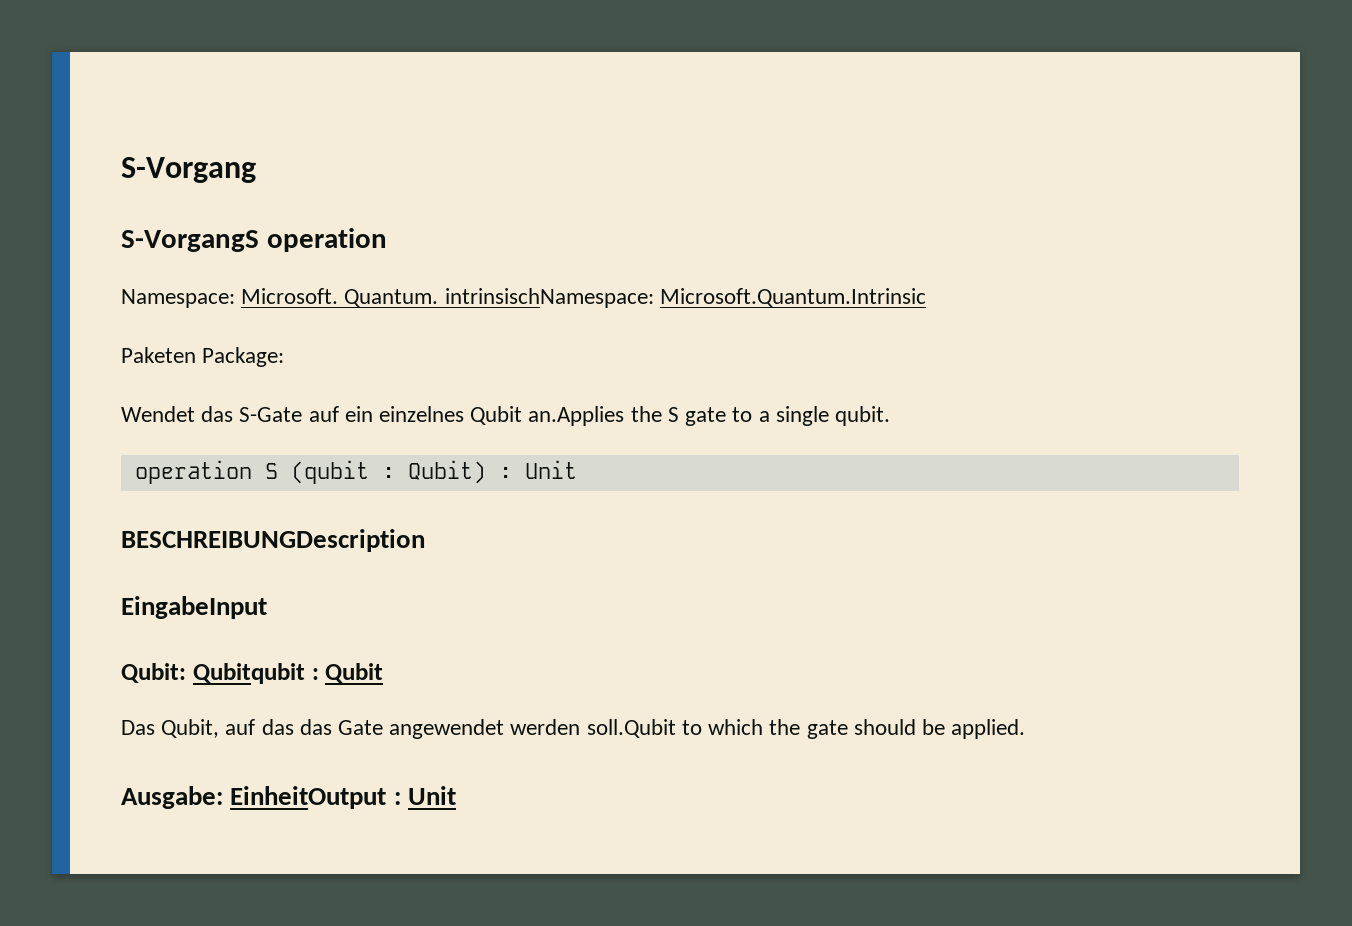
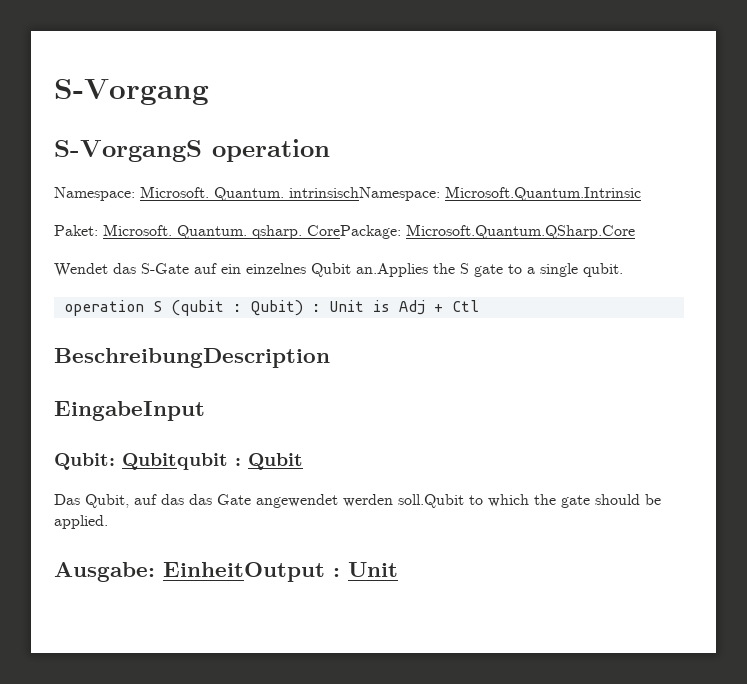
[121,347,285,367] Paketen Package: -> [54,224,635,239] Paket: Microsoft. Quantum. qsharp. CorePackage: Microsoft.Quantum.QSharp.Core
[121,529,425,552] // BESCHREIBUNGDescription -> [372,300,479,315] [54,348,330,368] is Adj + Ctl // BeschreibungDescription

